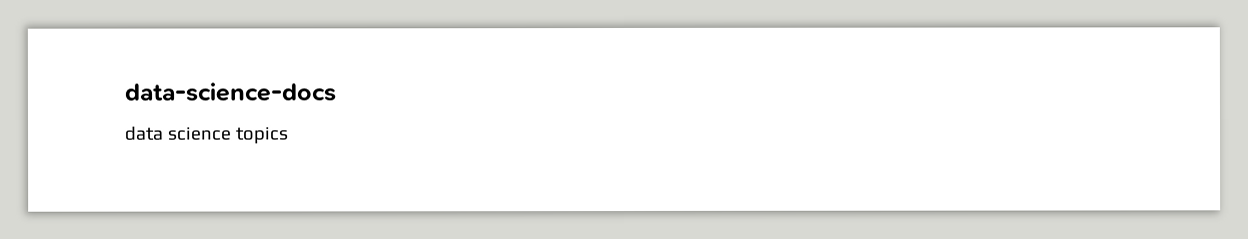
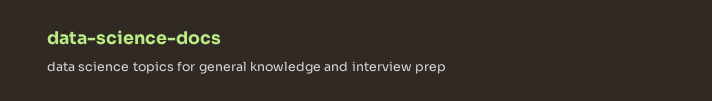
(289, 135) none -> [177,61,446,74] for general knowledge and interview prep

